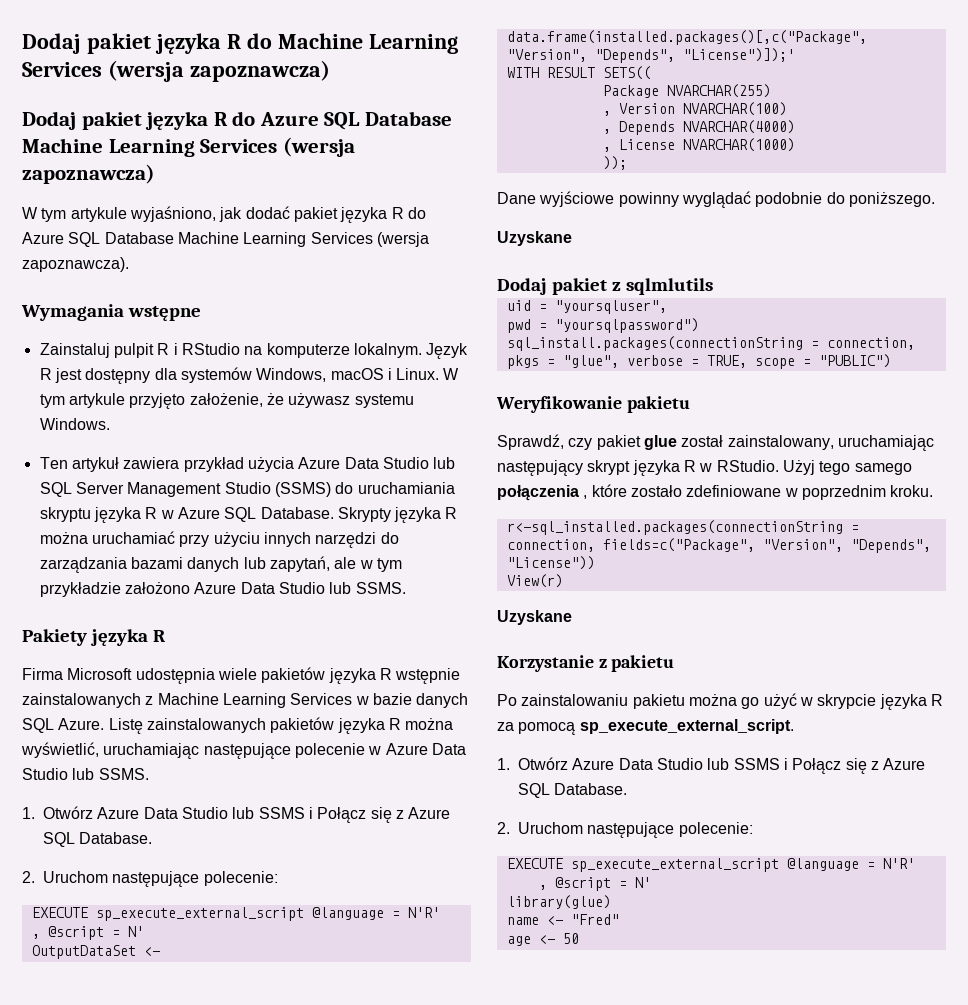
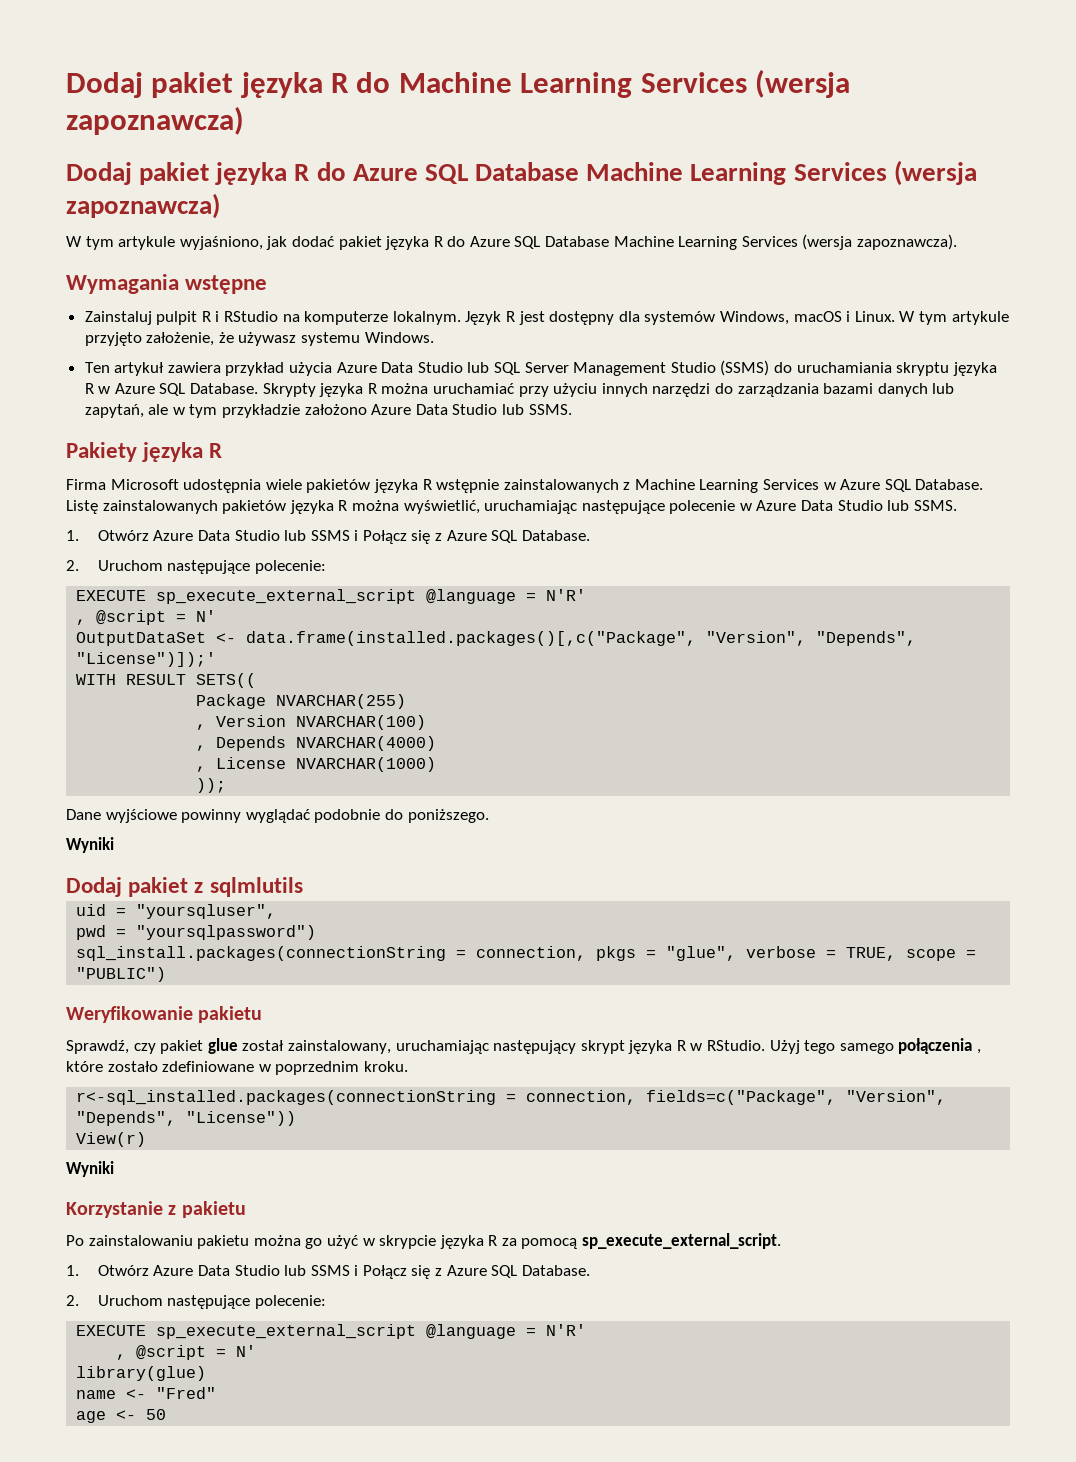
[372,693,469,708] [22,718,105,733] bazie danych SQL Azure. -> [840,479,984,492] Azure SQL Database.
[497,231,572,246] Uzyskane -> [66,837,114,853] Wyniki
[497,610,572,625] Uzyskane -> [66,1161,114,1177] Wyniki

